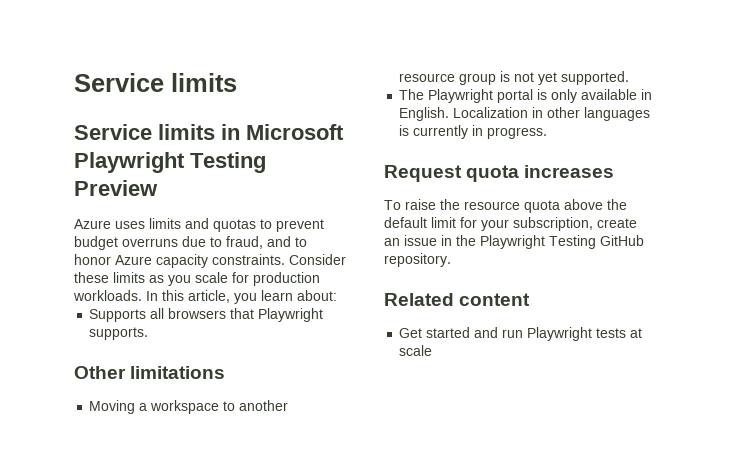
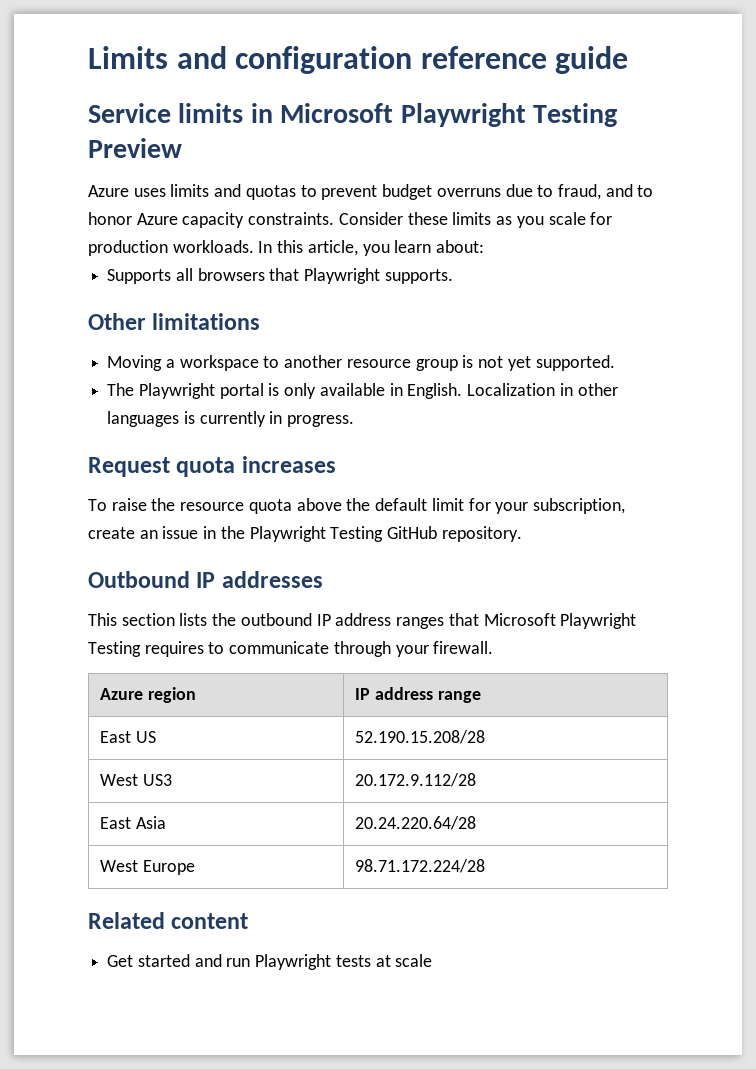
[74,73,237,92] Service limits -> [88,46,629,74] Limits and configuration reference guide
(451, 260) none -> [88,571,323,588] [88,613,637,629] [88,641,494,657] [100,687,196,703] [355,687,481,703] [100,731,156,743] [355,730,486,744] [100,774,172,786] [355,773,477,787] [100,816,166,829] [355,816,477,830] [100,860,195,875] [355,859,486,873] // Outbound IP addresses // This section lists the outbound IP address ranges that Microsoft Playwright Testing requires to communicate through your firewall. // Azure region | IP address range // East US | 52.190.15.208/28 // West US3 | 20.172.9.112/28 // East Asia | 20.24.220.64/28 // West Europe | 98.71.172.224/28

